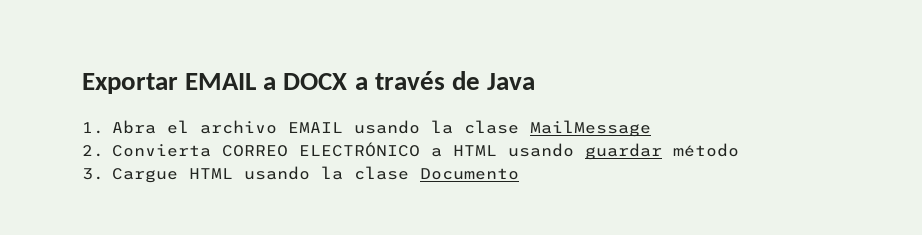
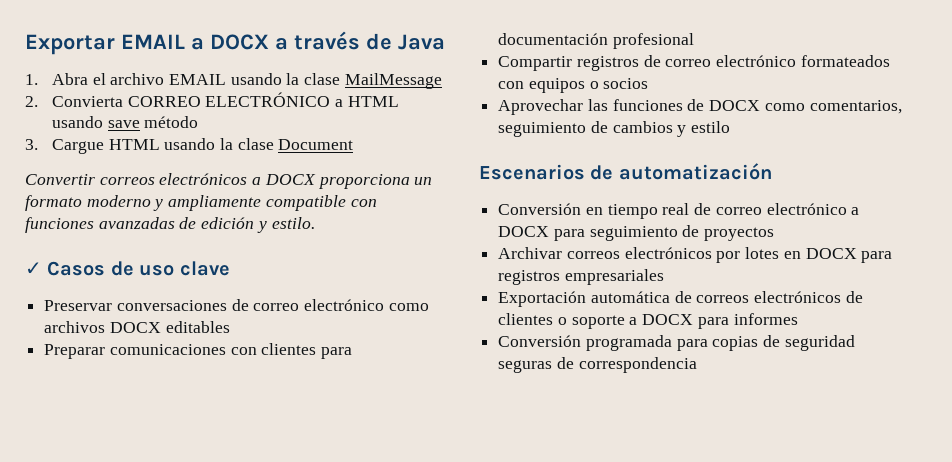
[584,143,662,160] guardar -> [107,120,140,128] save
[419,168,519,180] Documento -> [278,139,354,150] [25,173,433,189] [25,195,377,211] [25,217,315,233] [25,261,230,276] [44,299,429,311] [44,321,230,333] [44,343,353,359] [498,33,694,49] [498,55,890,71] [498,78,649,93] [498,99,902,115] [498,121,731,137] [479,163,772,180] [498,203,860,219] [498,225,775,241] [498,247,893,263] [498,269,664,285] [498,291,863,307] [498,313,798,329] [498,335,855,351] [498,357,697,373] Document // Convertir correos electrónicos a DOCX proporciona un formato moderno y ampliamente compatible con funciones avanzadas de edición y estilo. // ✓ Casos de uso clave // Preservar conversaciones de correo electrónico como archivos DOCX editables // Preparar comunicaciones con clientes para documentación profesional // Compartir registros de correo electrónico formateados con equipos o socios // Aprovechar las funciones de DOCX como comentarios, seguimiento de cambios y estilo // Escenarios de automatización // Conversión en tiempo real de correo electrónico a DOCX para seguimiento de proyectos // Archivar correos electrónicos por lotes en DOCX para registros empresariales // Exportación automática de correos electrónicos de clientes o soporte a DOCX para informes // Conversión programada para copias de seguridad seguras de correspondencia

